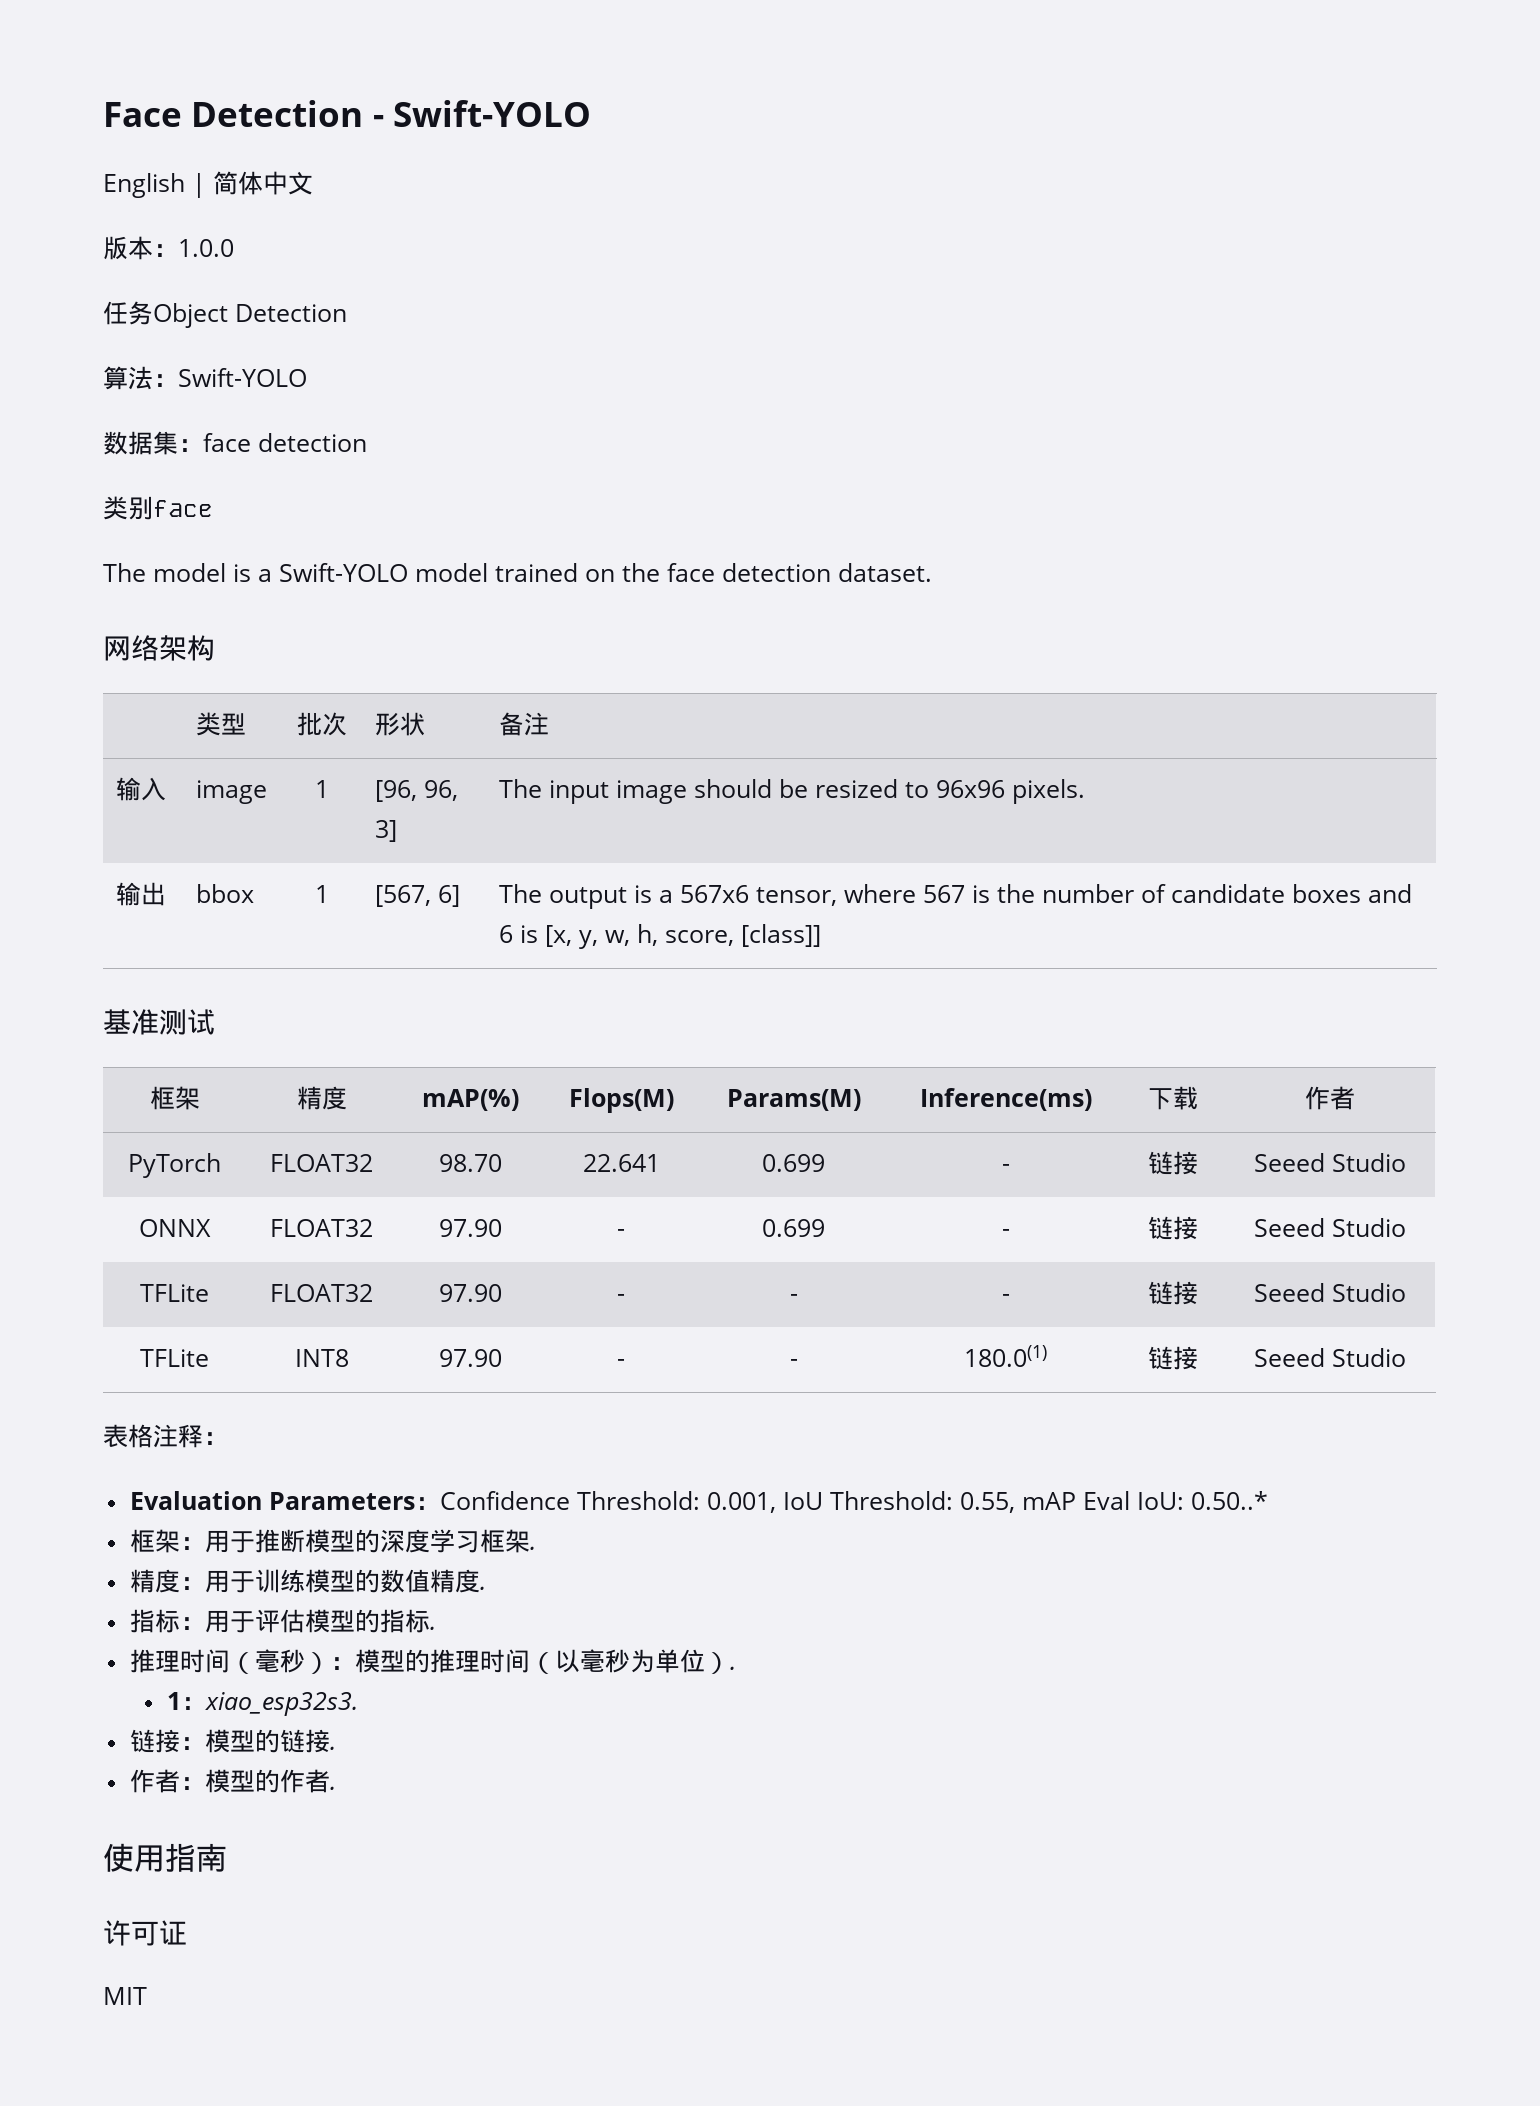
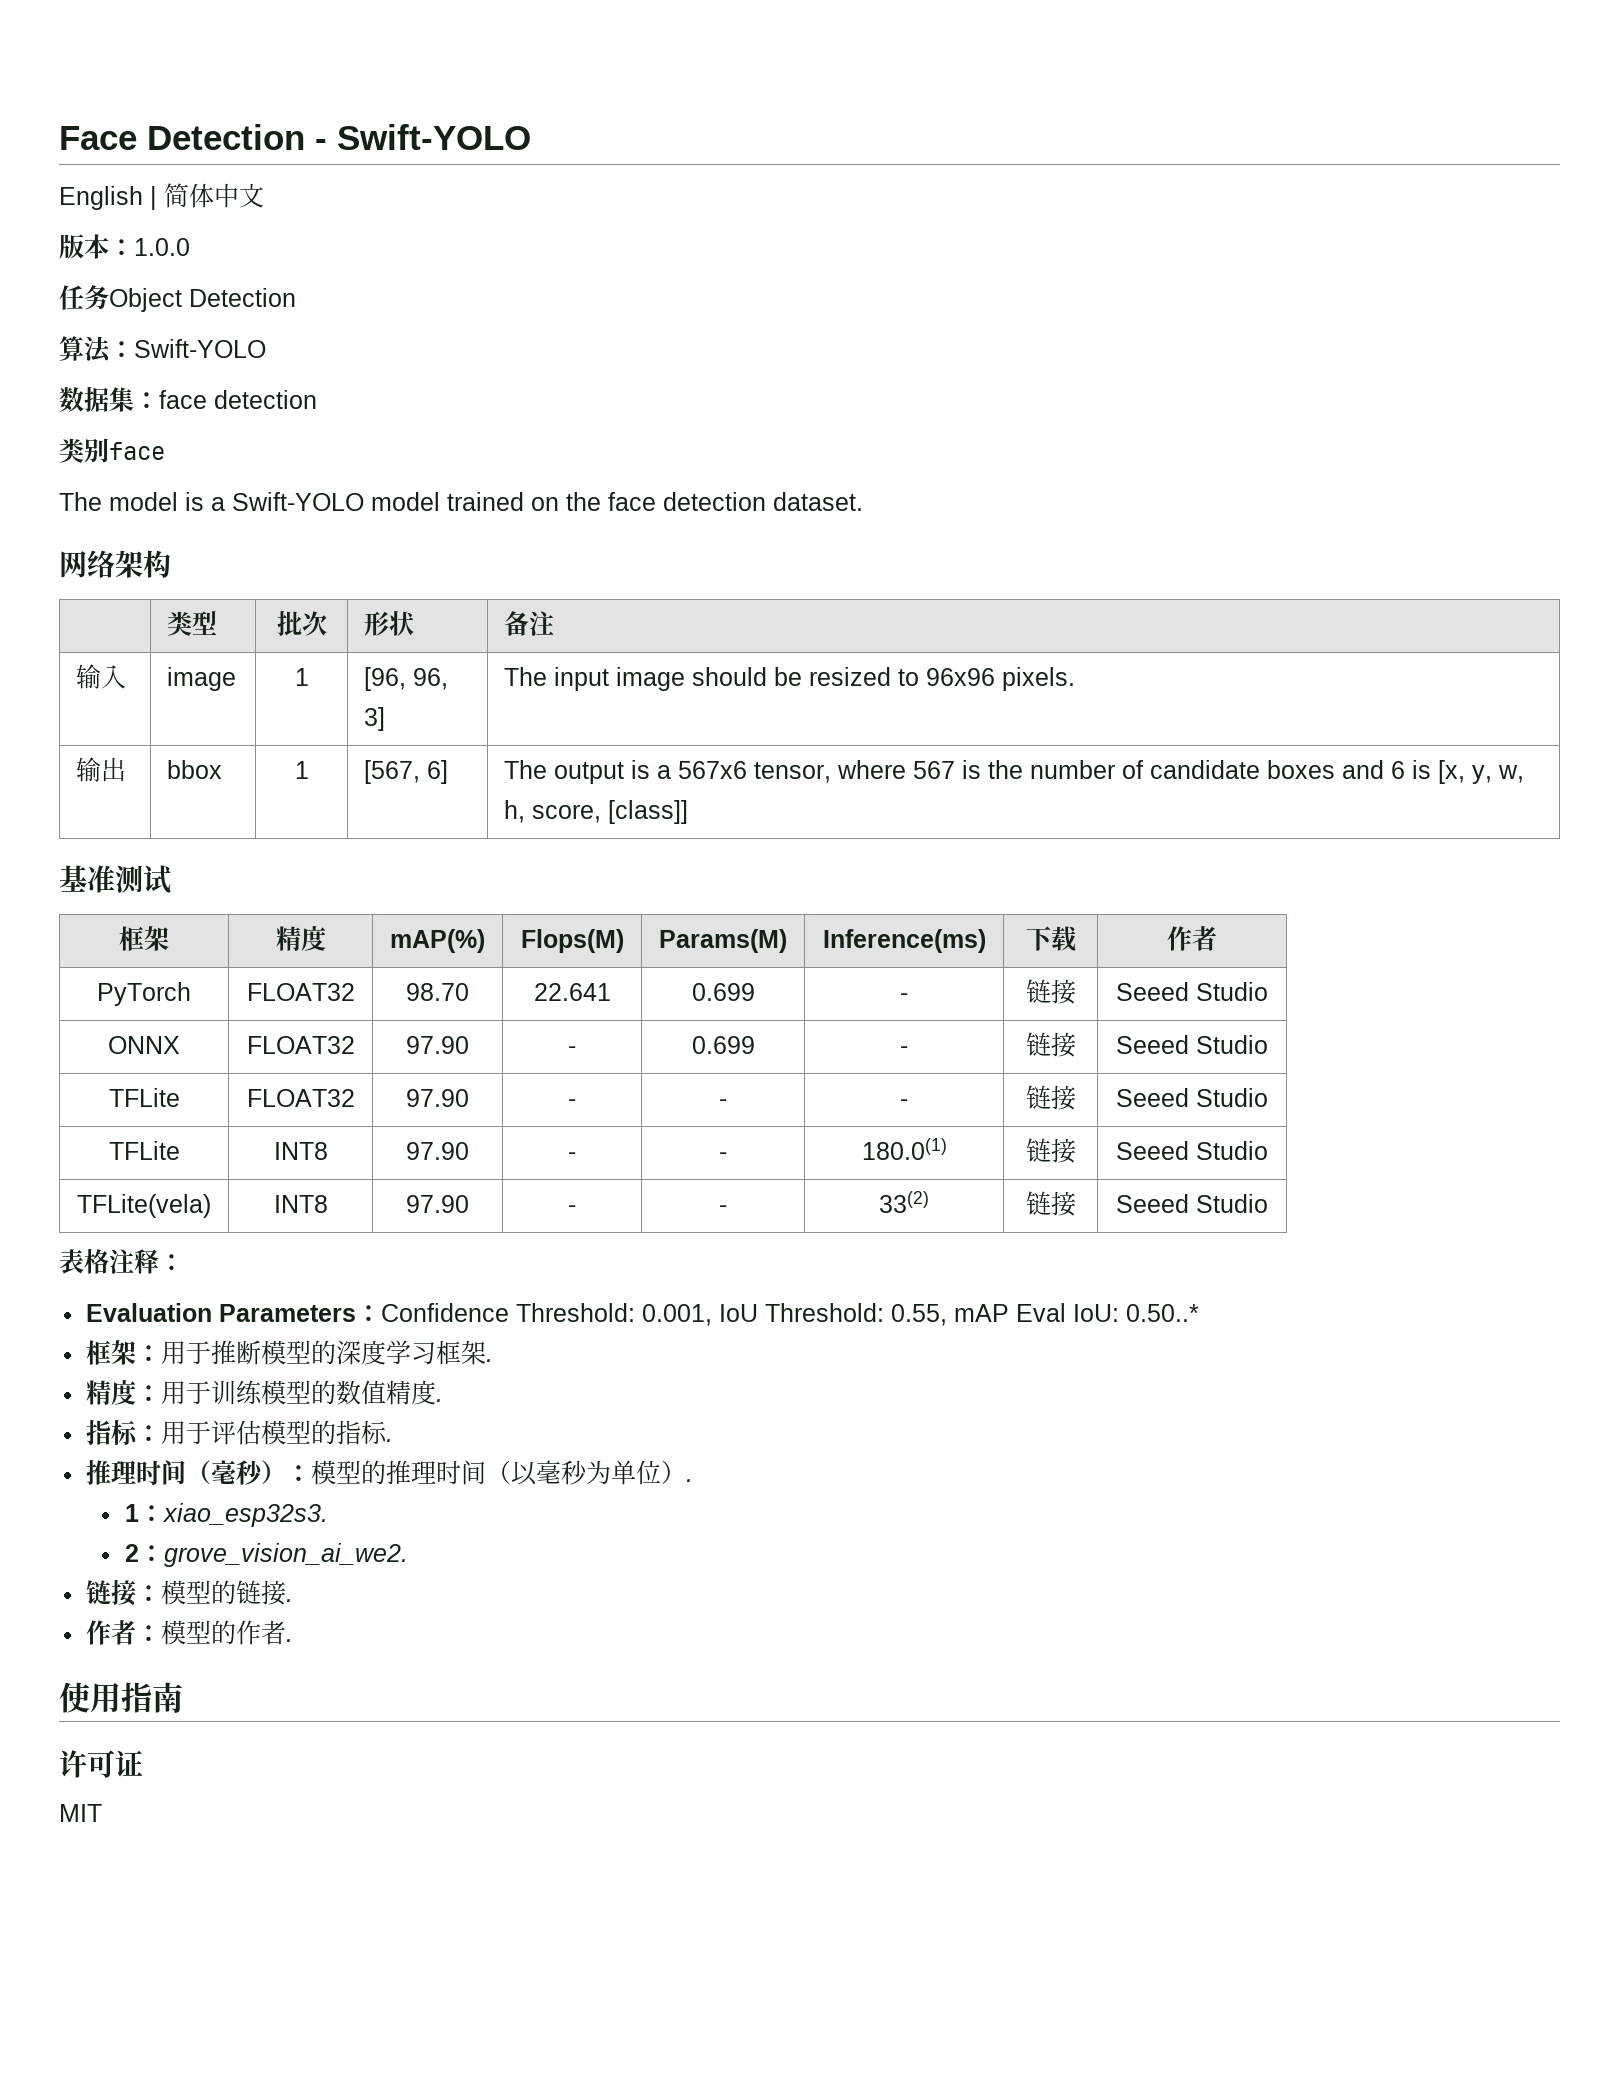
(1406, 1357) none -> [77,1194,211,1218] [273,1195,328,1213] [406,1195,469,1213] [568,1205,576,1213] [719,1205,727,1213] [879,1191,929,1213] [1025,1191,1076,1216] [1116,1194,1268,1213] // TFLite(vela) | INT8 | 97.90 | - | - | 33(2) | 链接 | Seeed Studio
(359, 1704) none -> [124,1543,408,1567] // 2：grove_vision_ai_we2.

